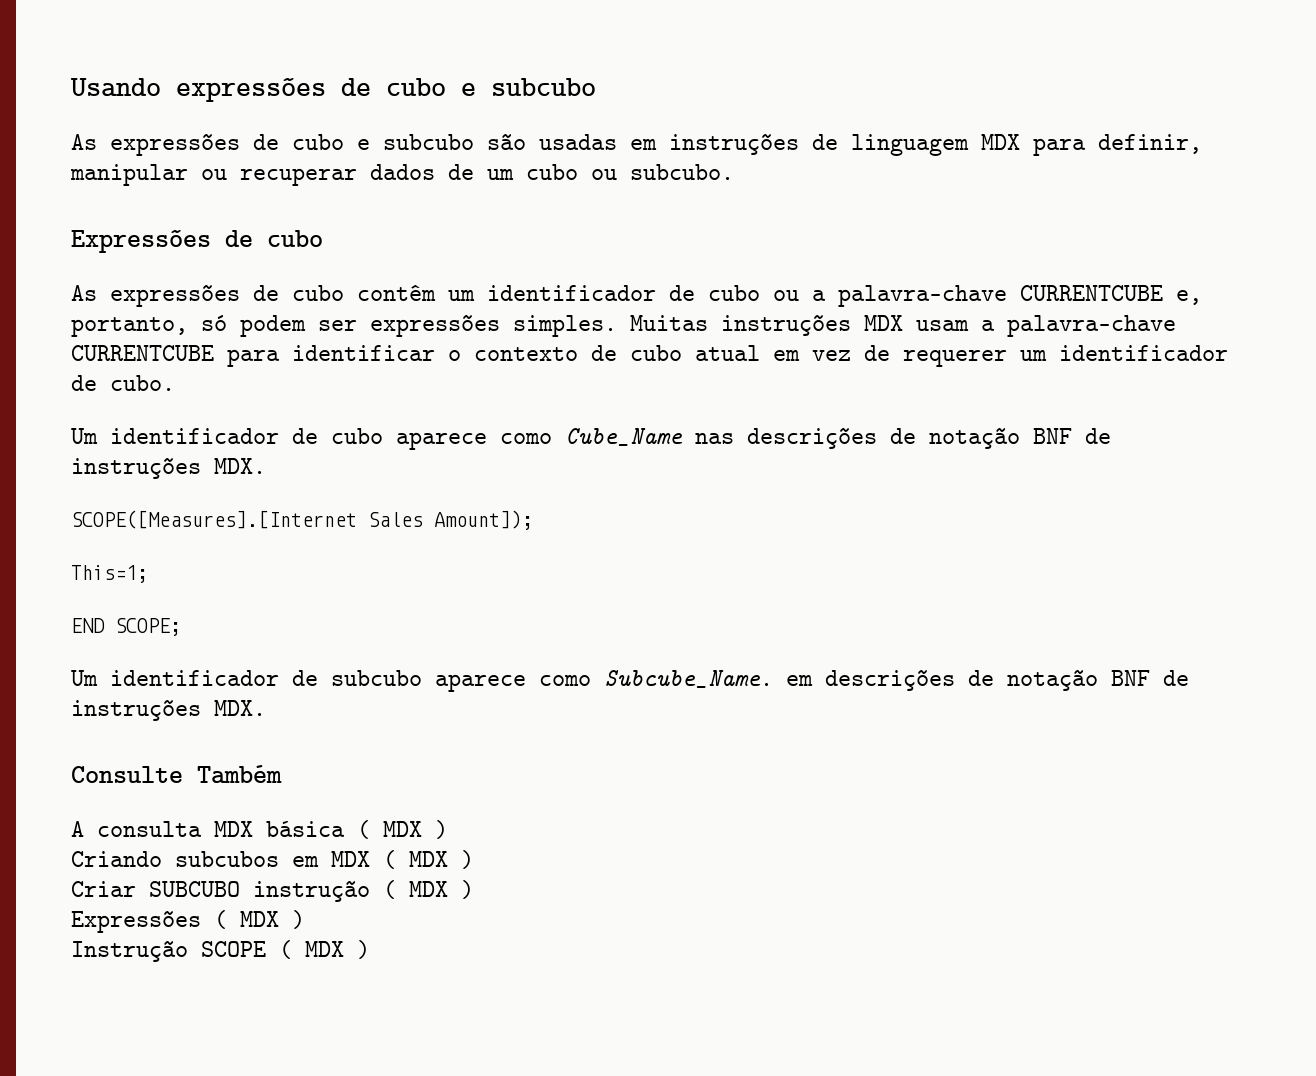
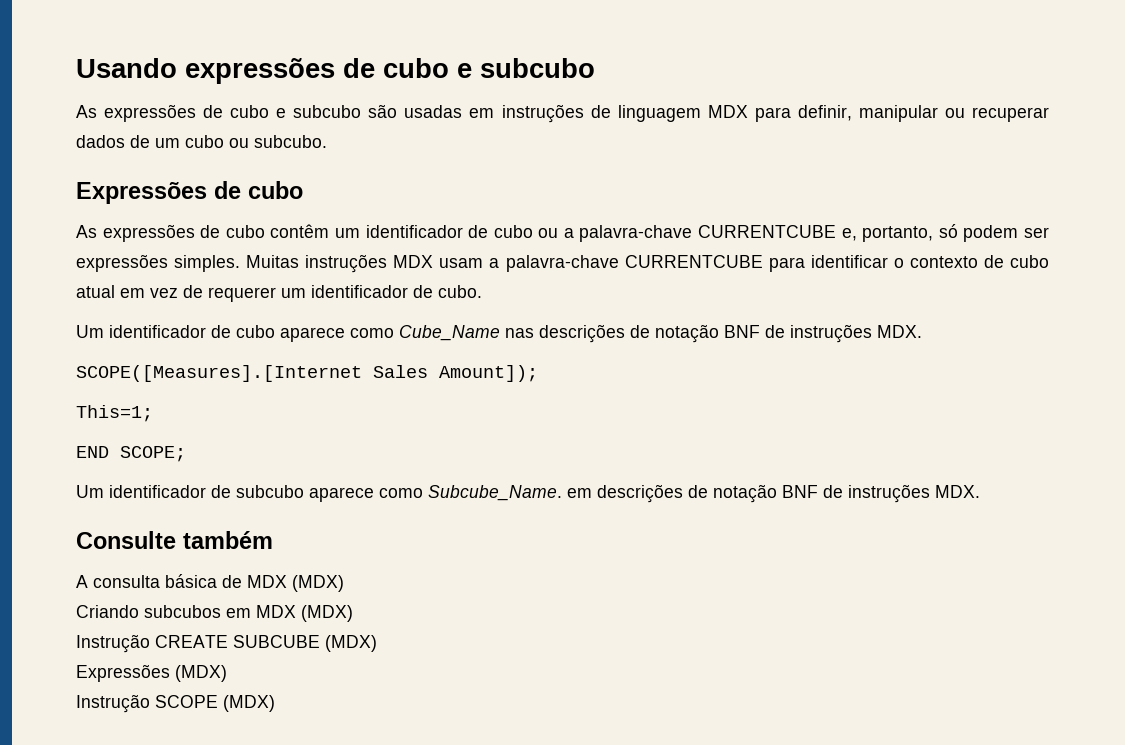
[197,765,282,784] Também -> [183,531,273,549] também
[214,820,448,839] MDX básica ( MDX ) -> [165,574,344,592] básica de MDX (MDX)
[383,850,474,869] [71,880,474,902] [71,910,305,933] ( MDX ) // Criar SUBCUBO instrução ( MDX ) // Expressões ( MDX ) -> [301,605,353,622] [76,634,377,653] [76,664,227,682] (MDX) // Instrução CREATE SUBCUBE (MDX) // Expressões (MDX)
[279,940,370,959] ( MDX ) -> [223,695,275,712] (MDX)

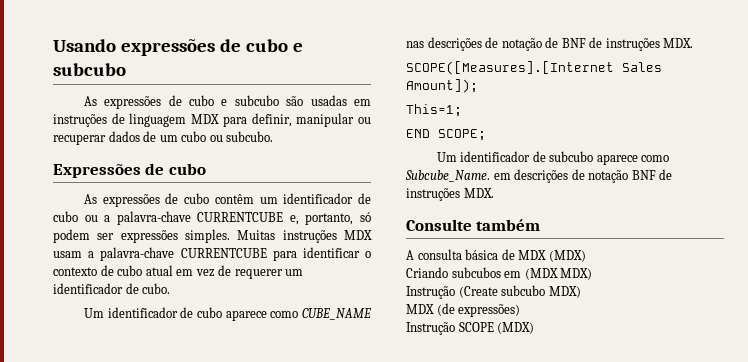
[399,325,500,341] Cube_Name -> [302,308,372,320] CUBE_NAME
(719, 333) none -> [545,37,559,48] de
[256,605,353,622] [76,634,377,653] [76,664,227,682] MDX (MDX) // Instrução CREATE SUBCUBE (MDX) // Expressões (MDX) -> [524,268,593,280] [406,285,581,299] [406,303,521,317] (MDX MDX) // Instrução (Create subcubo MDX) // MDX (de expressões)

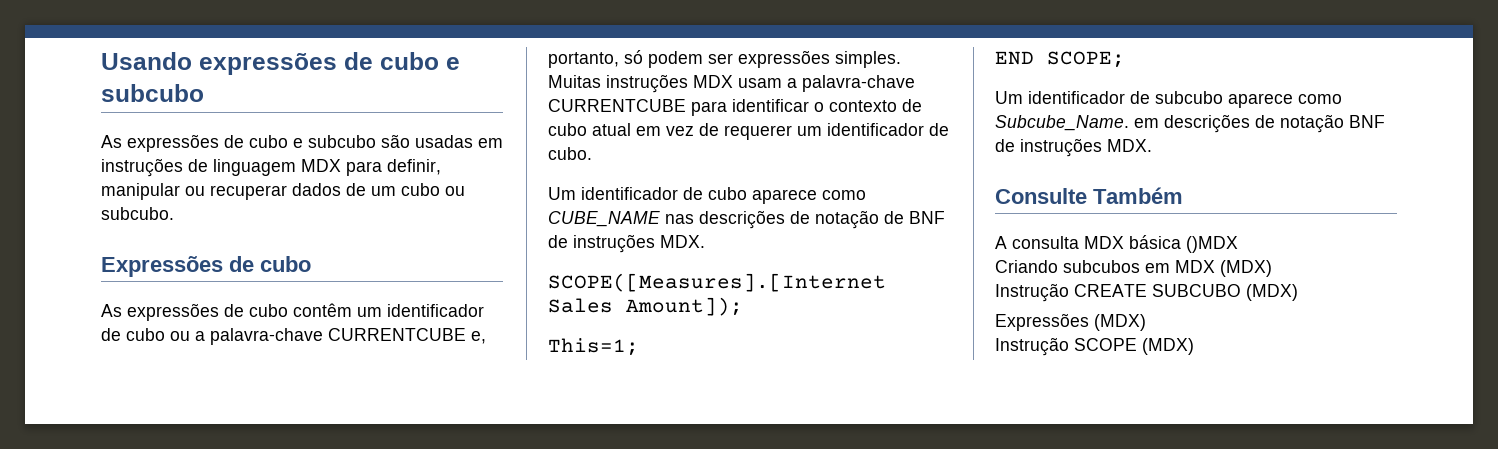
[476,219,541,231] também -> [1093,187,1183,204] Também
[465,249,586,262] básica de MDX (MDX) -> [1084,235,1238,253] MDX básica ()MDX
[524,268,593,280] [406,285,581,299] [406,303,521,317] (MDX MDX) // Instrução (Create subcubo MDX) // MDX (de expressões) -> [1175,260,1272,277] [995,283,1298,302] [995,313,1146,331] MDX (MDX) // Instrução CREATE SUBCUBO (MDX) // Expressões (MDX)

